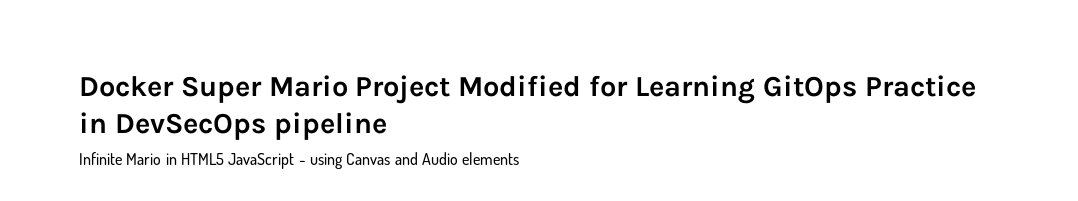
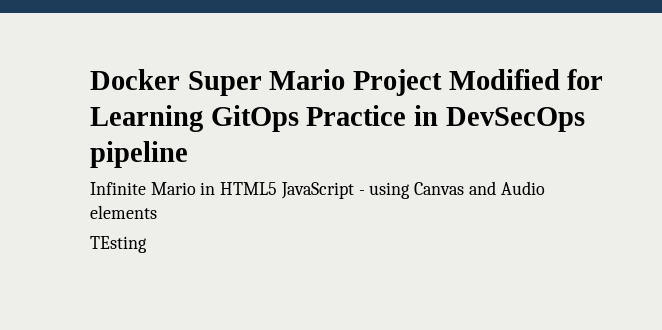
(520, 158) none -> [90,236,147,253] // TEsting

